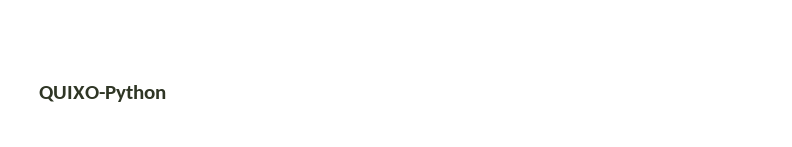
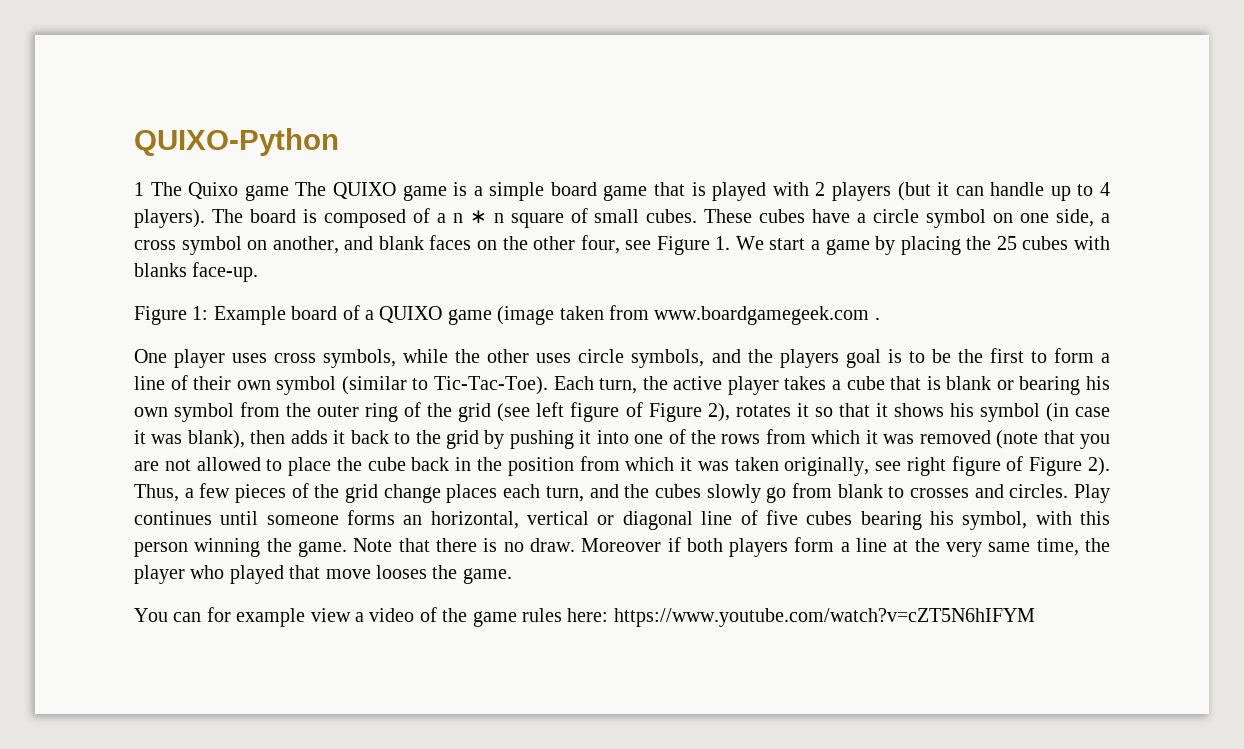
(166, 93) none -> [134,182,1111,201] [134,208,1110,228] [134,235,1111,255] [134,262,259,282] [134,305,880,325] [134,348,1110,368] [134,375,1110,395] [134,402,1110,422] [134,429,1111,449] [134,456,1110,476] [134,483,1110,503] [134,510,1111,530] [134,537,1111,557] [134,565,512,584] [134,607,1035,627] // 1 The Quixo game The QUIXO game is a simple board game that is played with 2 players (but it can handle up to 4 players). The board is composed of a n ∗ n square of small cubes. These cubes have a circle symbol on one side, a cross symbol on another, and blank faces on the other four, see Figure 1. We start a game by placing the 25 cubes with blanks face-up. // Figure 1: Example board of a QUIXO game (image taken from www.boardgamegeek.com . // One player uses cross symbols, while the other uses circle symbols, and the players goal is to be the first to form a line of their own symbol (similar to Tic-Tac-Toe). Each turn, the active player takes a cube that is blank or bearing his own symbol from the outer ring of the grid (see left figure of Figure 2), rotates it so that it shows his symbol (in case it was blank), then adds it back to the grid by pushing it into one of the rows from which it was removed (note that you are not allowed to place the cube back in the position from which it was taken originally, see right figure of Figure 2). Thus, a few pieces of the grid change places each turn, and the cubes slowly go from blank to crosses and circles. Play continues until someone forms an horizontal, vertical or diagonal line of five cubes bearing his symbol, with this person winning the game. Note that there is no draw. Moreover if both players form a line at the very same time, the player who played that move looses the game. // You can for example view a video of the game rules here: https://www.youtube.com/watch?v=cZT5N6hIFYM

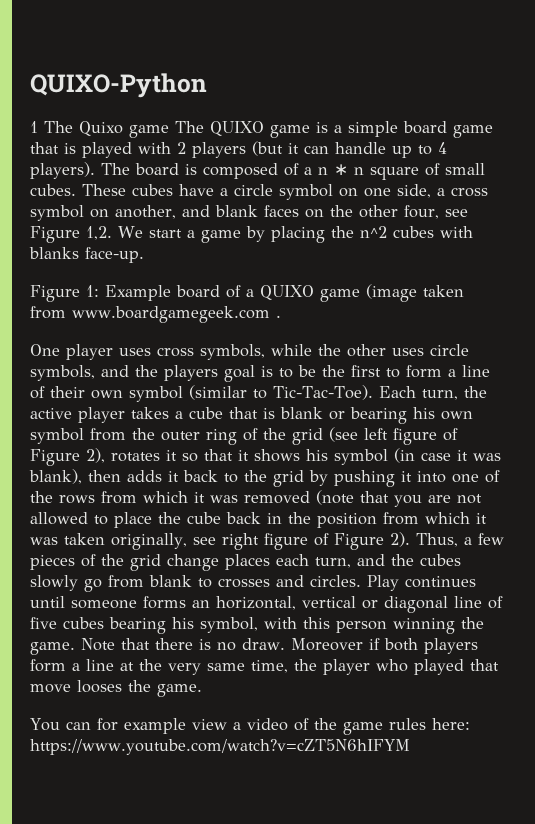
[715,236,731,250] 1. -> [86,226,112,240] 1,2.
[996,236,1017,250] 25 -> [359,226,387,238] n^2

